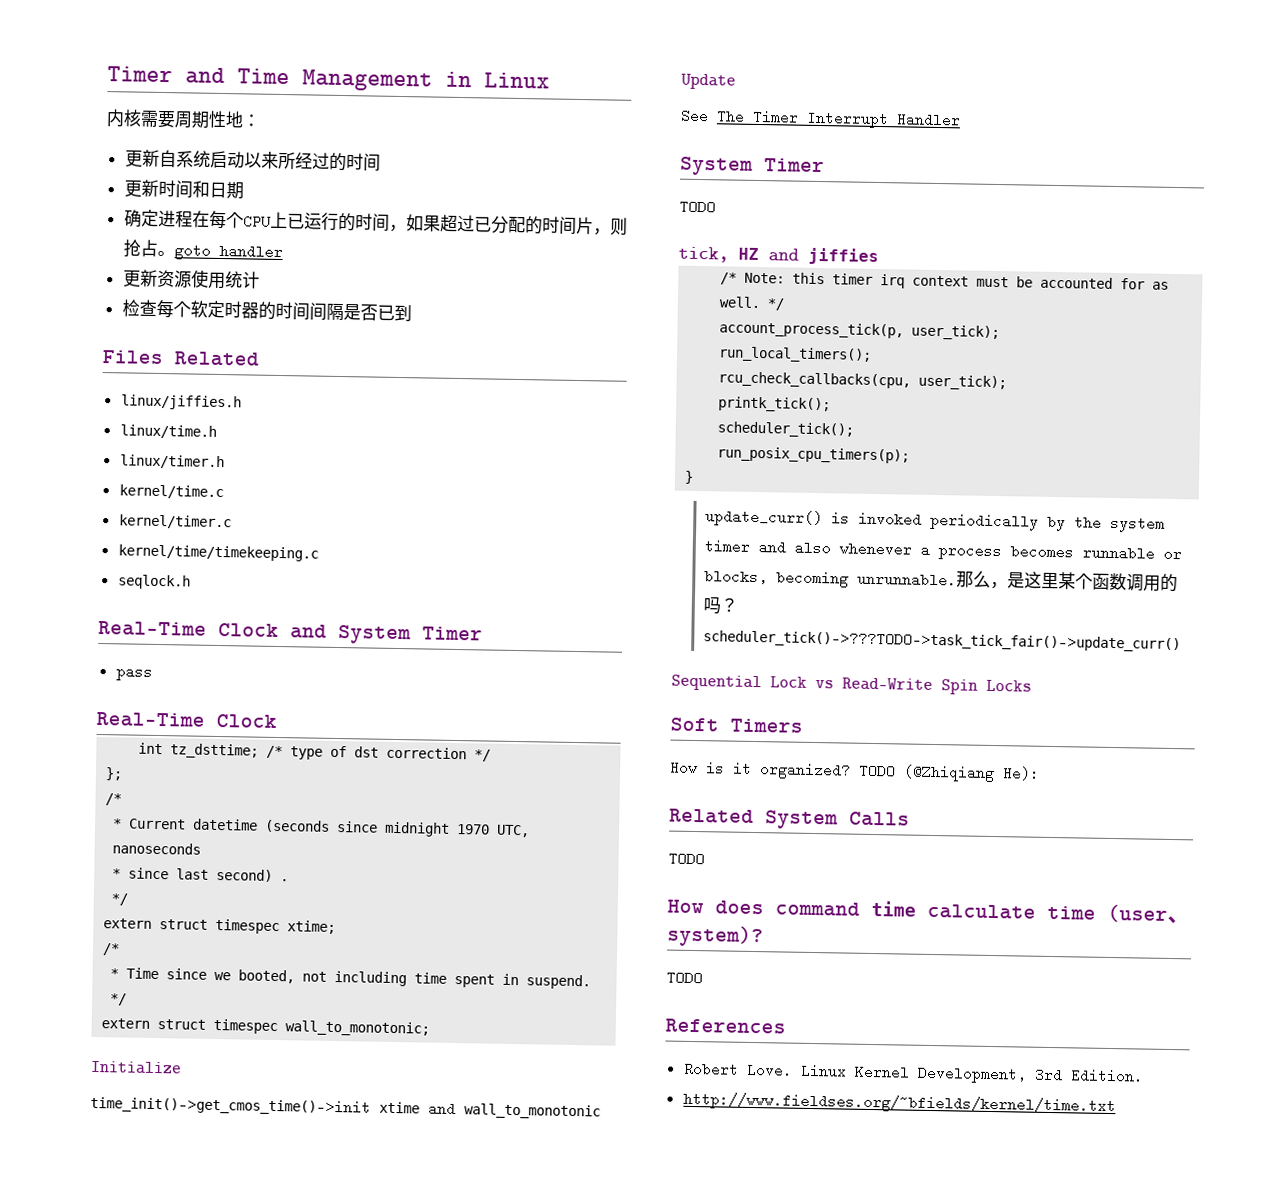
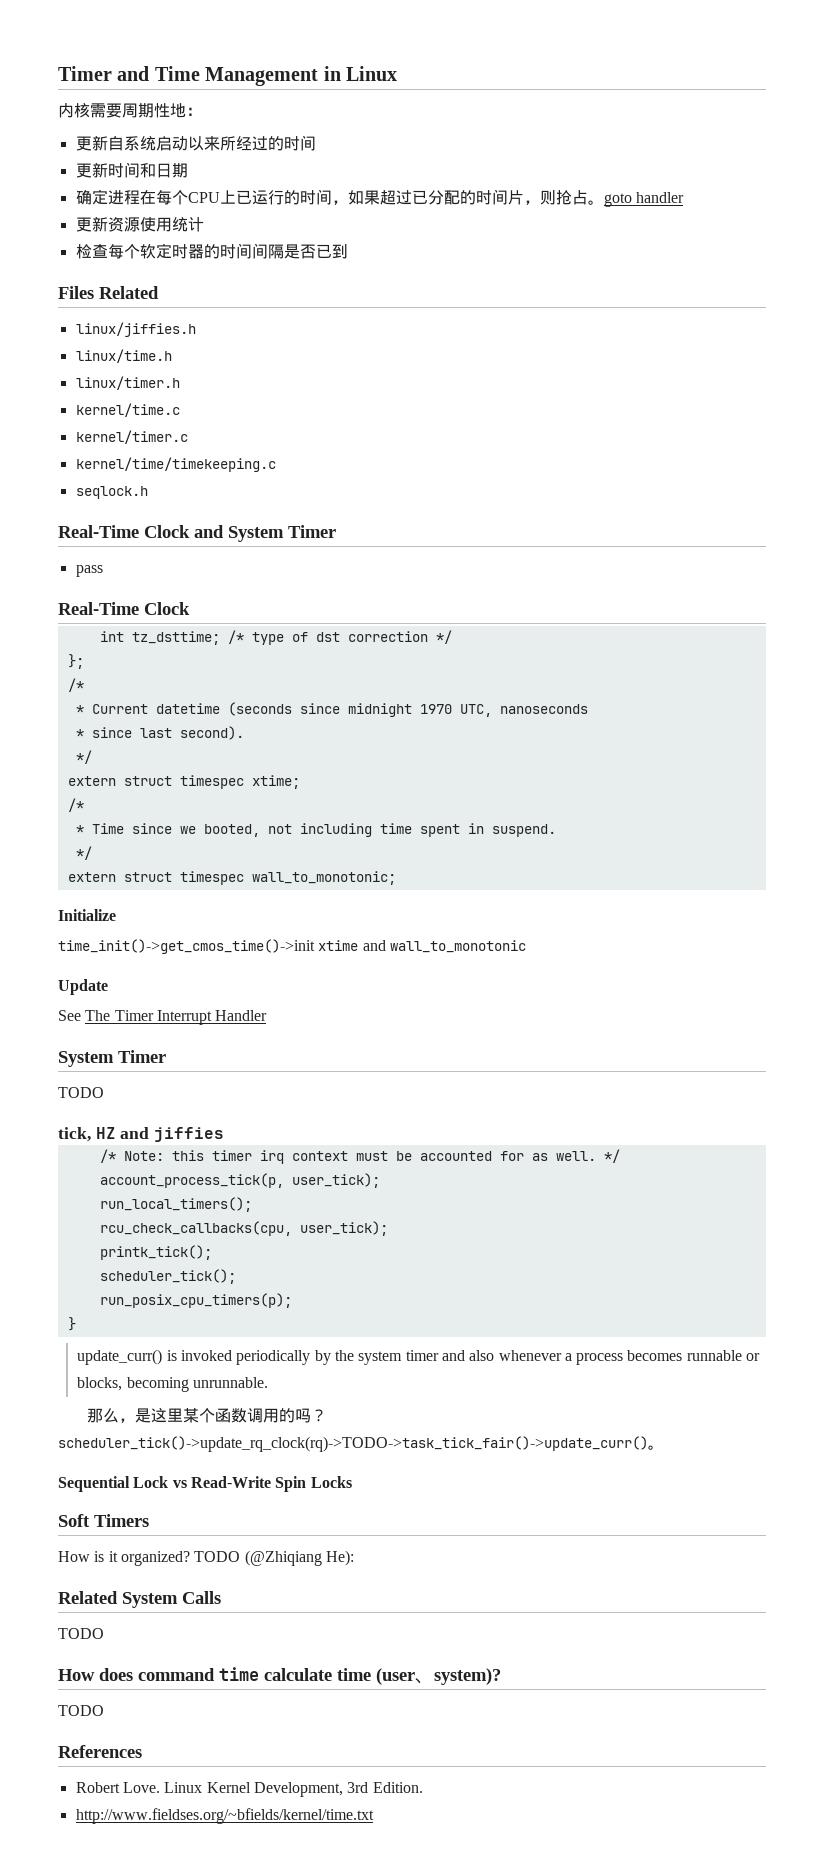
[216,868,290,882] second) . -> [179,726,244,740] second).
(958, 579) none -> (268, 1382) //
[703,629,1182,653] scheduler_tick()->???TODO->task_tick_fair()->update_curr() -> [58,1436,664,1452] scheduler_tick()->update_rq_clock(rq)->TODO->task_tick_fair()->update_curr()。

